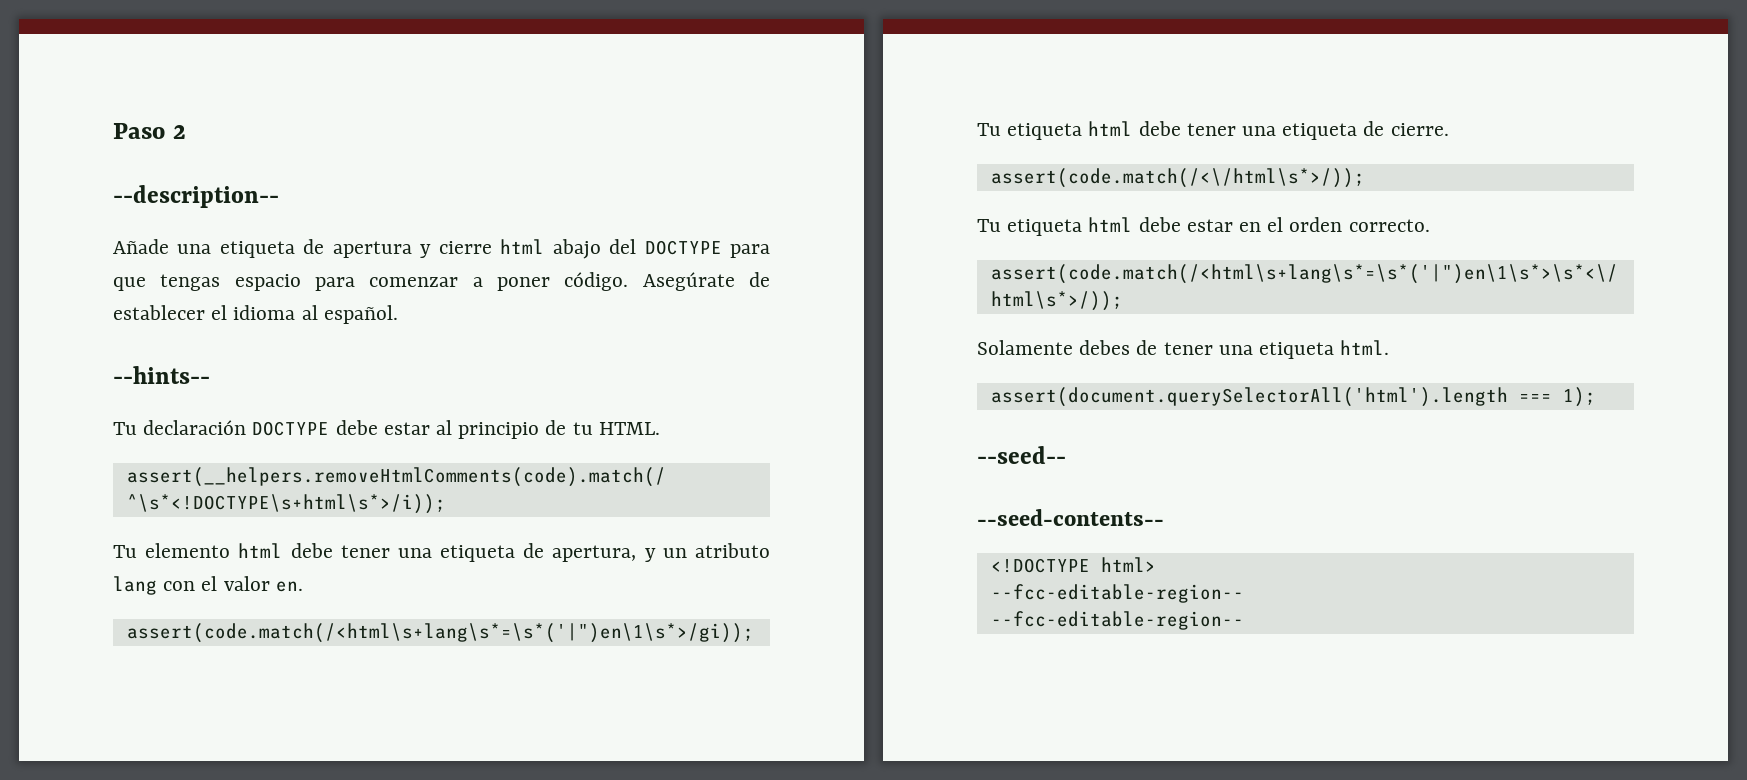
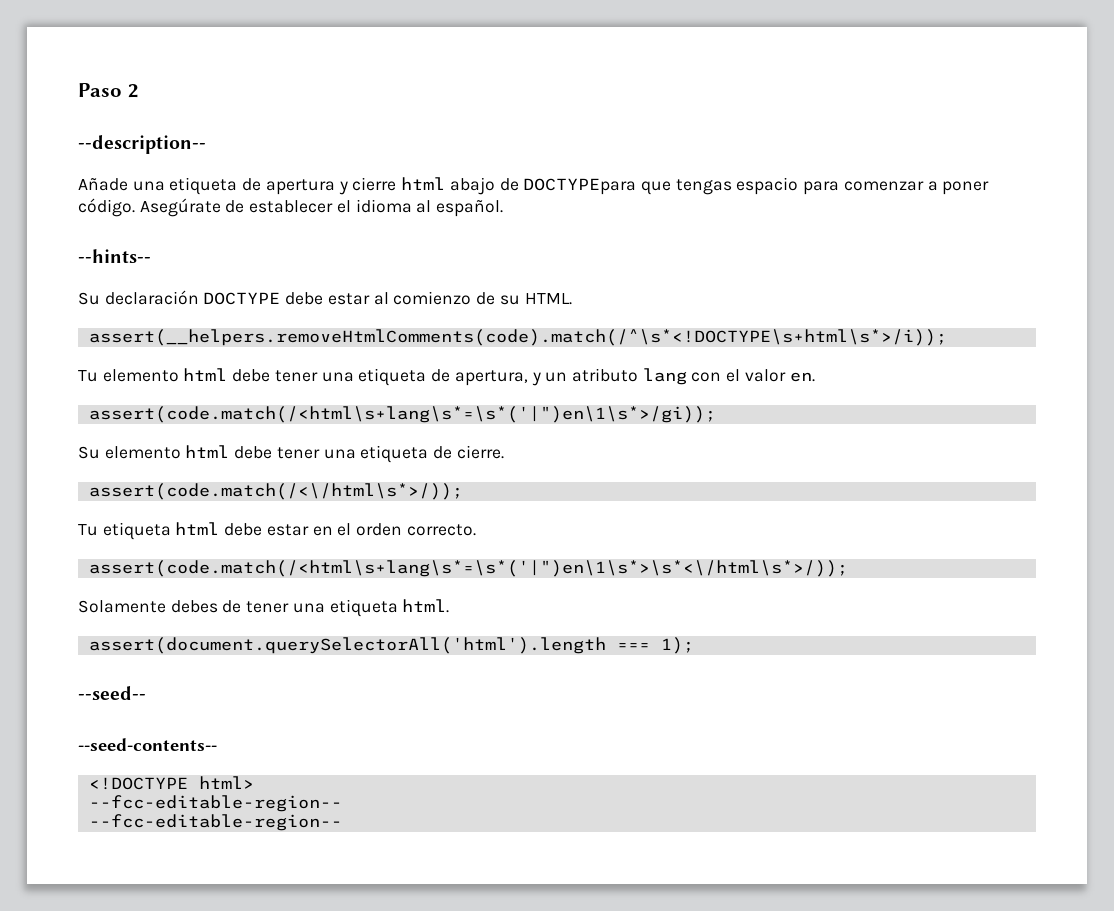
[609,239,770,258] del DOCTYPE para -> [499,178,637,195] de DOCTYPEpara
[113,422,137,435] Tu -> [78,292,100,305] Su
[458,420,593,439] principio de tu -> [393,291,520,305] comienzo de su
[977,123,1083,140] Tu etiqueta -> [78,446,181,459] Su elemento

